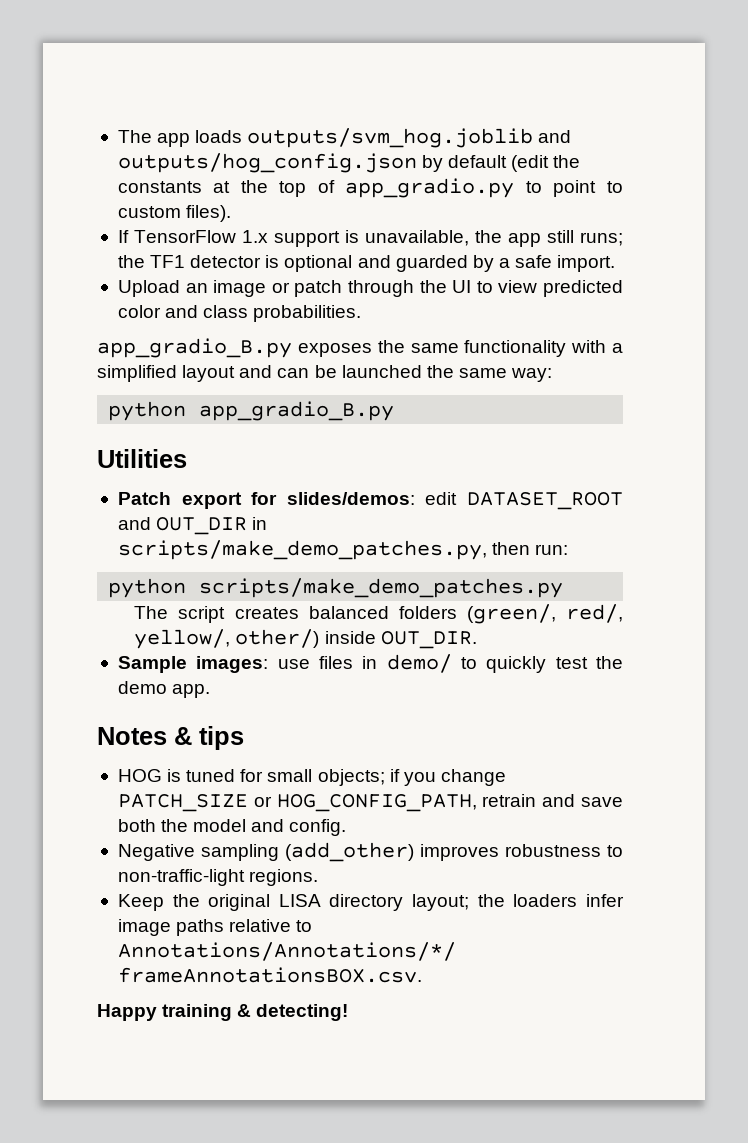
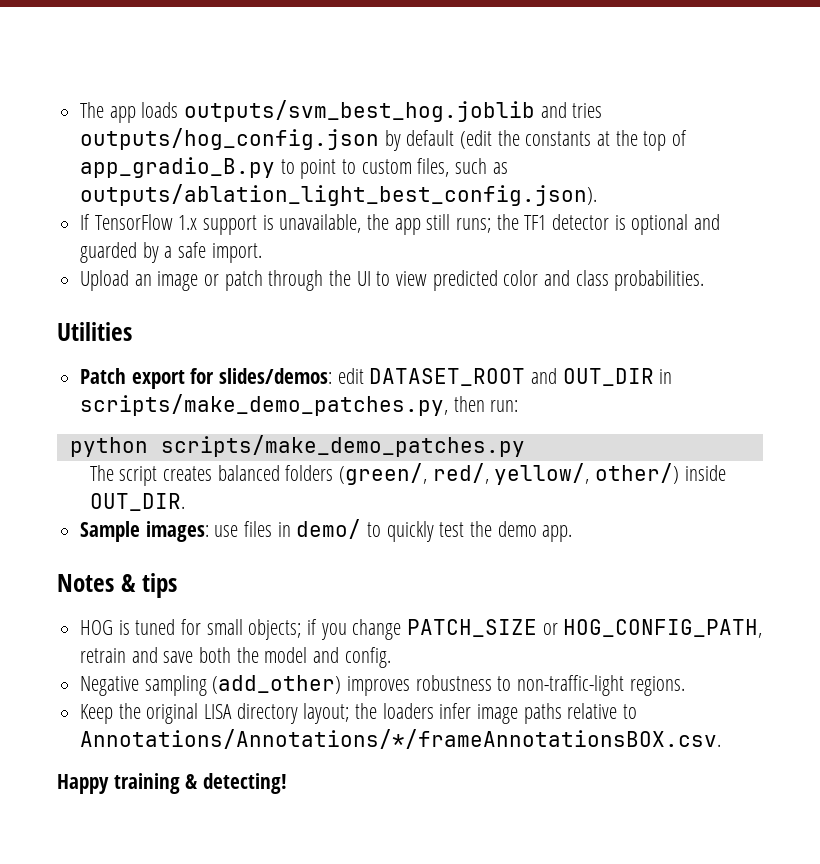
[247,128,572,148] outputs/svm_hog.joblib and -> [184,100,603,122] outputs/svm_best_hog.joblib and tries
[345,178,515,198] app_gradio.py -> [80,157,276,178] app_gradio_B.py
[186,205,232,222] files). -> [417,158,508,177] [80,184,598,206] files, such as outputs/ablation_light_best_config.json).
[97,338,623,358] [97,365,553,382] [108,401,395,421] // app_gradio_B.py exposes the same functionality with a simplified layout and can be launched the same way: // python app_gradio_B.py -> (705, 280) none

